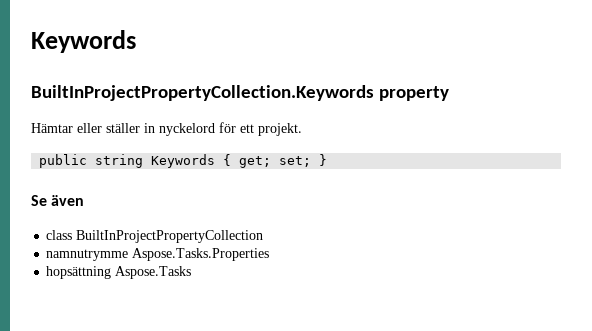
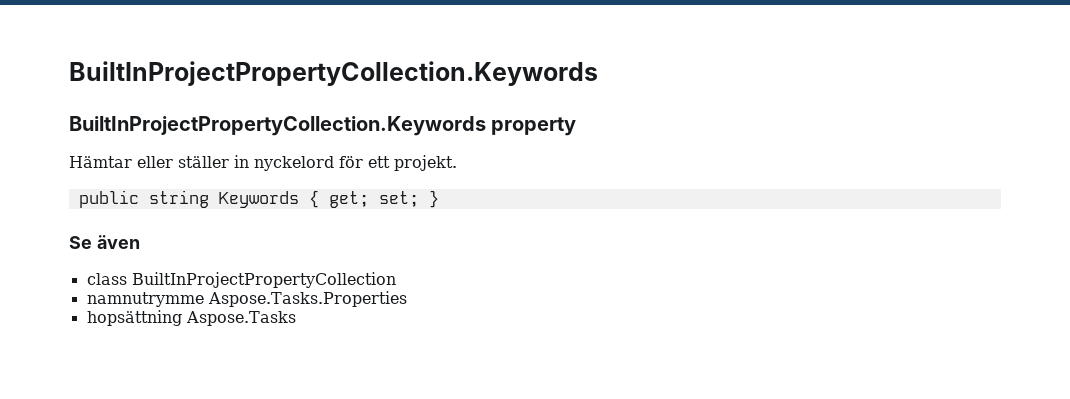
[31,30,136,53] Keywords -> [69,61,598,86] BuiltInProjectPropertyCollection.Keywords

